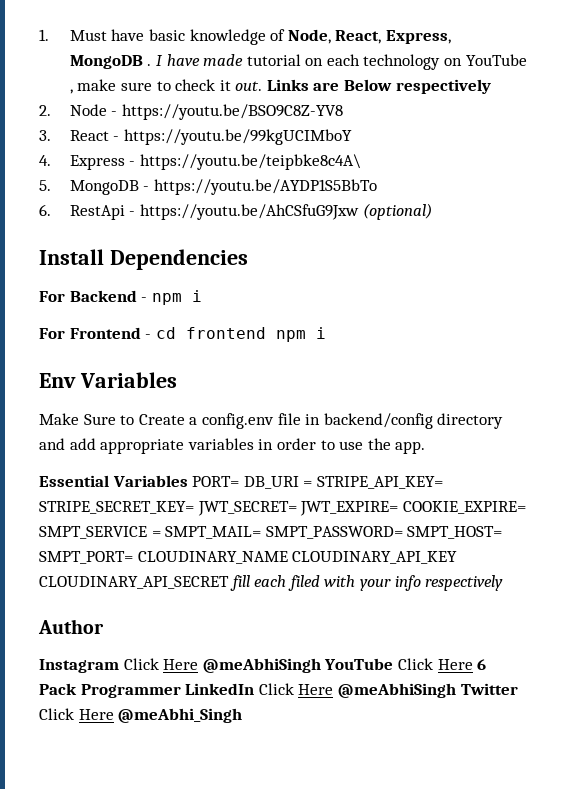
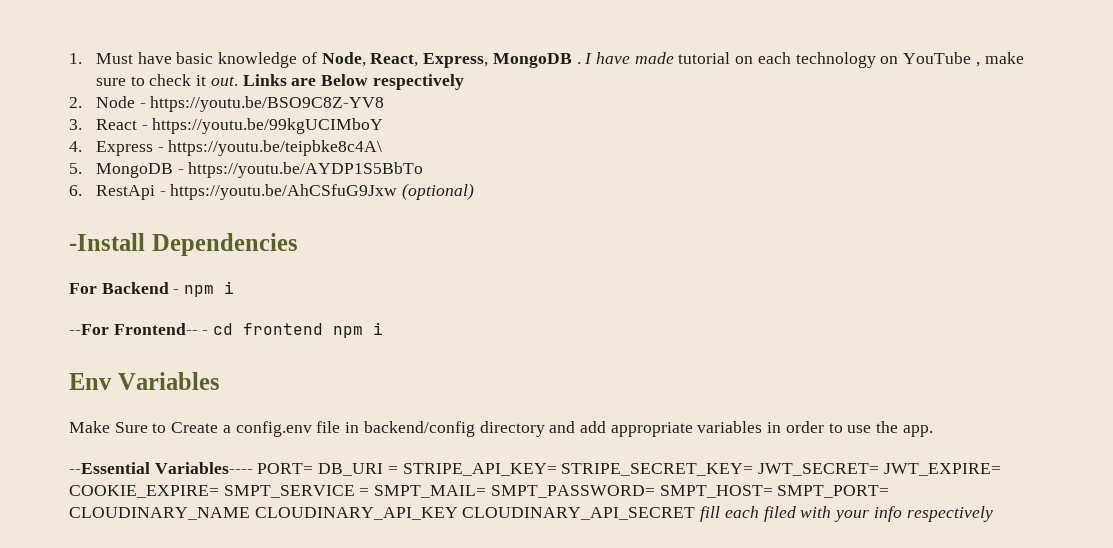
[39,249,104,265] Install -> [69,233,145,251] -Install
[39,327,141,339] For Frontend -> [69,323,198,335] --For Frontend--
[39,475,188,487] Essential Variables -> [69,462,253,474] --Essential Variables----
[38,619,104,634] [39,658,487,673] [39,683,518,698] [39,708,243,723] // Author // Instagram Click Here @meAbhiSingh YouTube Click Here 6 Pack Programmer LinkedIn Click Here @meAbhiSingh Twitter Click Here @meAbhi_Singh -> (993, 514) none

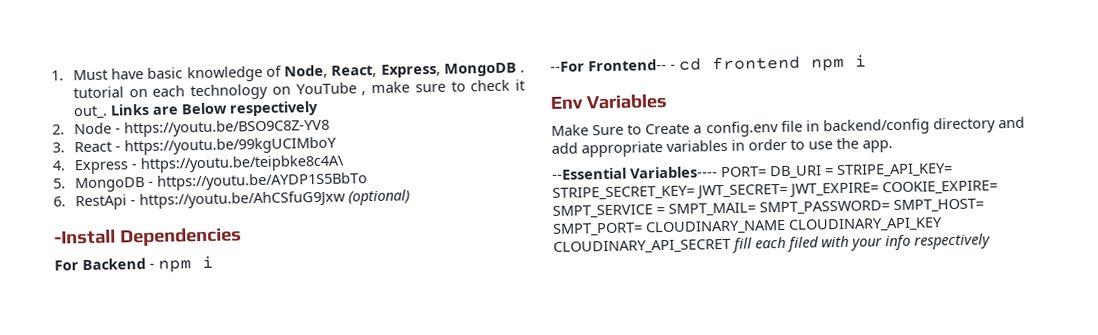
[584,52,674,64] I have made -> (525, 71) none
[210,76,238,86] out. -> [72,105,108,120] out_.

